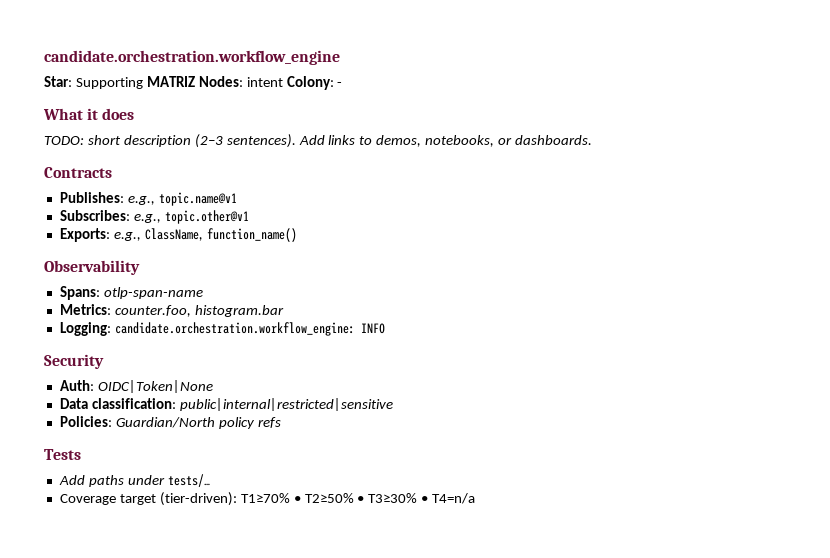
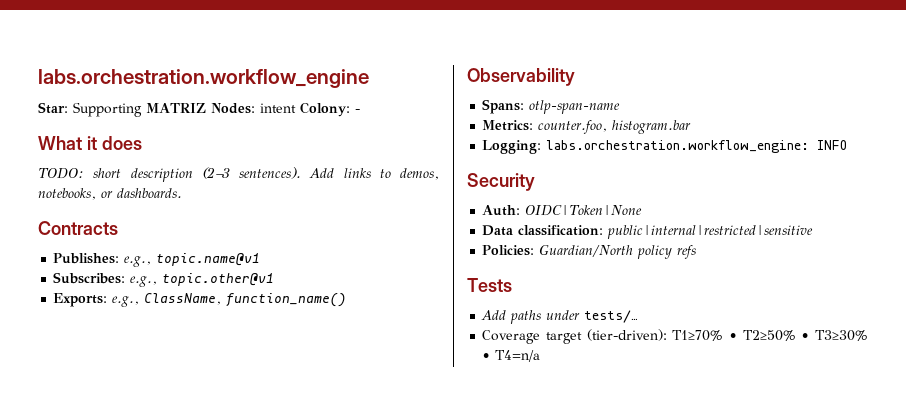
[44,50,340,65] candidate.orchestration.workflow_engine -> [38,69,369,88] labs.orchestration.workflow_engine
[114,322,355,336] candidate.orchestration.workflow_engine: -> [546,140,810,153] labs.orchestration.workflow_engine:

